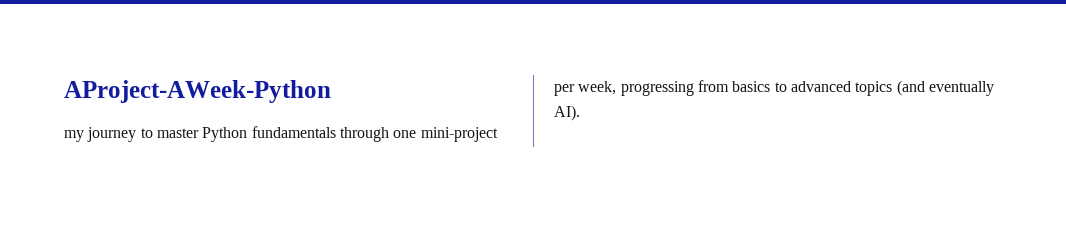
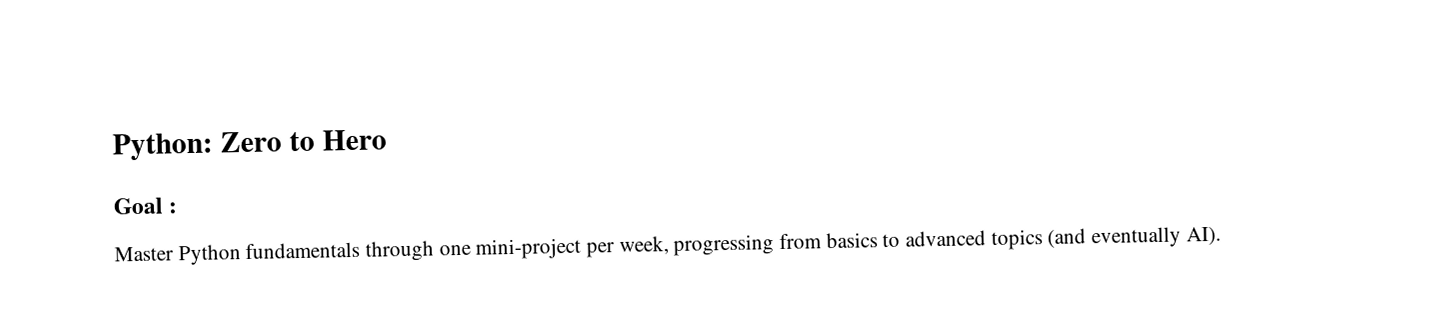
[64,80,331,103] [64,127,199,142] AProject-AWeek-Python // my journey to master -> [112,129,387,161] [113,197,178,215] [114,246,174,262] Python: Zero to Hero // Goal : // Master

